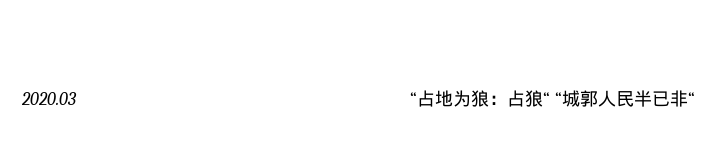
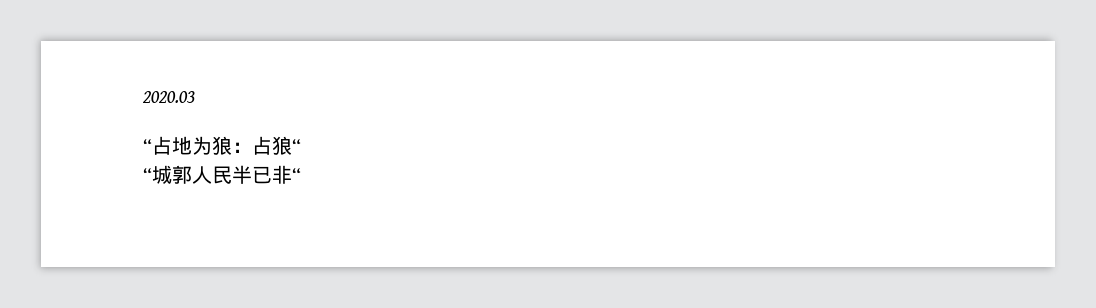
(550, 98) none -> (301, 146) //

